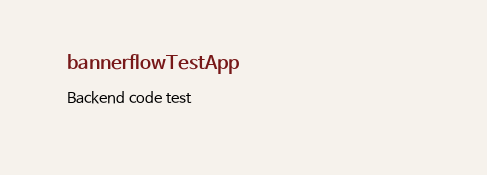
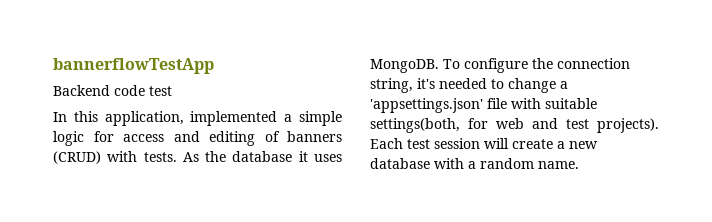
(192, 98) none -> [53,111,342,126] [53,131,342,146] [53,151,342,164] [370,58,630,73] [370,78,568,93] [370,98,597,113] [370,118,659,133] [370,138,598,149] [370,158,579,169] // In this application, implemented a simple logic for access and editing of banners (CRUD) with tests. As the database it uses MongoDB. To configure the connection string, it's needed to change a 'appsettings.json' file with suitable settings(both, for web and test projects). Each test session will create a new database with a random name.

